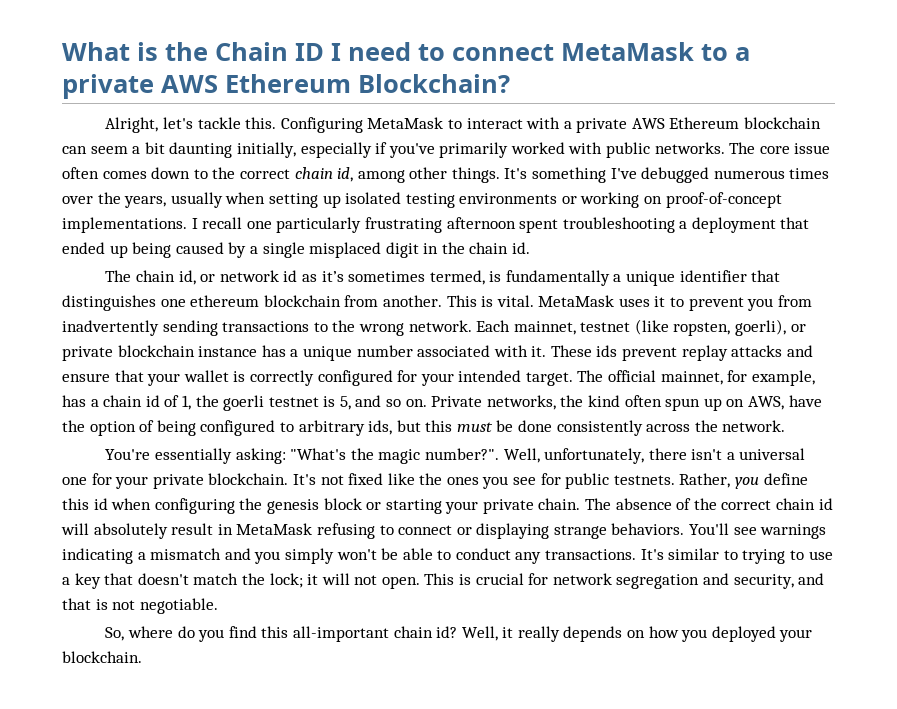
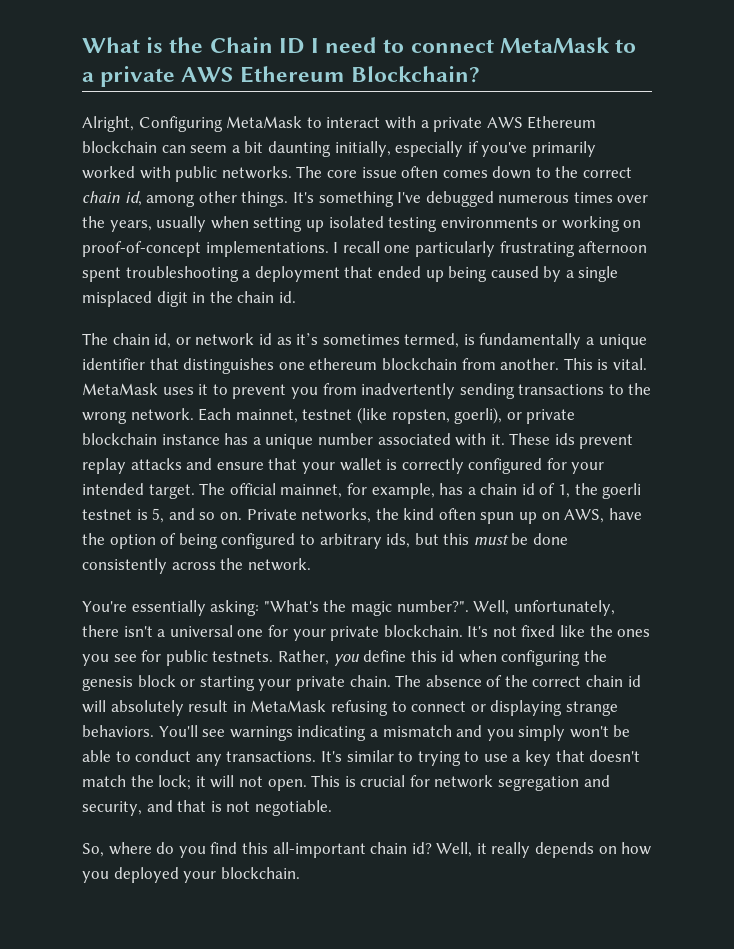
[162,117,277,129] let's tackle this. -> (134, 124) none

